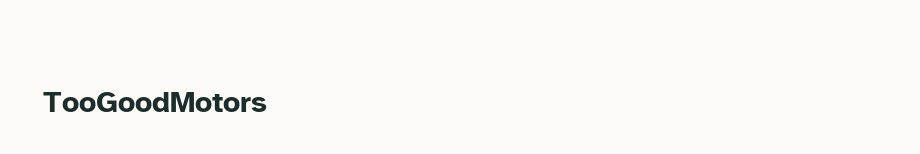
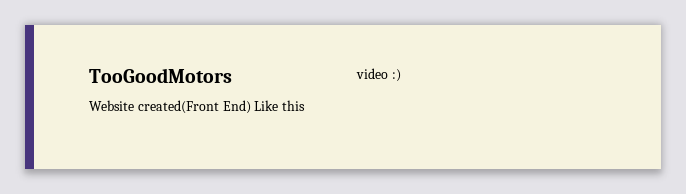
(267, 102) none -> [89,100,306,114] [356,68,401,82] // Website created(Front End) Like this video :)

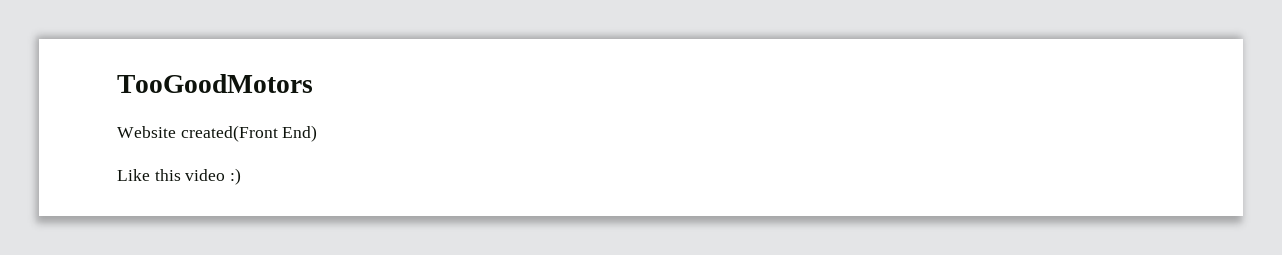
(251, 107) none -> (318, 133) //

